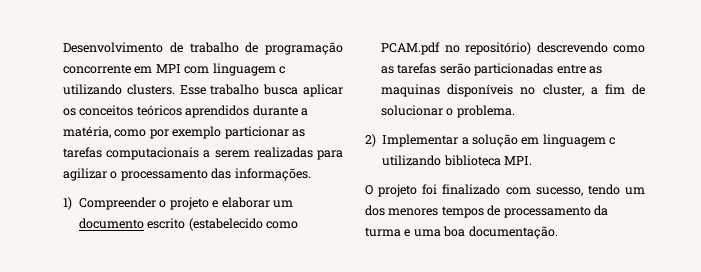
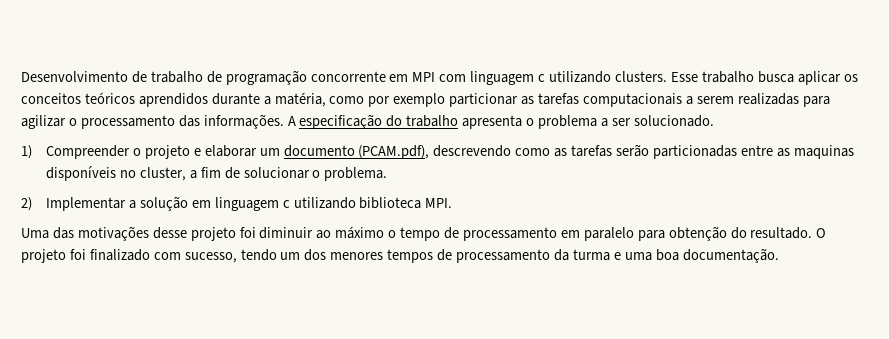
(311, 174) none -> [287,114,714,129] A especificação do trabalho apresenta o problema a ser solucionado.
[147,218,299,231] [381,42,532,55] escrito (estabelecido como PCAM.pdf no repositório) -> [358,145,430,159] (PCAM.pdf),
(532, 160) none -> [21,226,813,241] Uma das motivações desse projeto foi diminuir ao máximo o tempo de processamento em paralelo para obtenção do resultado.

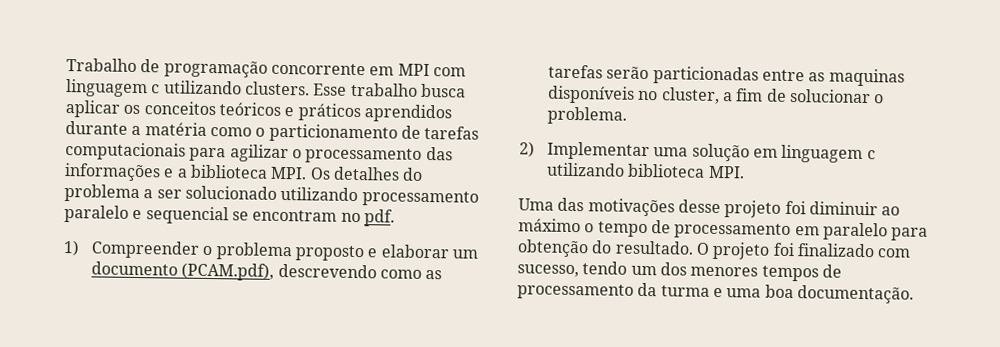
[21,71,203,83] Desenvolvimento de trabalho -> [66,58,137,72] Trabalho
(135, 98) none -> [284,103,361,122] e práticos
[274,92,799,107] matéria, como por exemplo particionar as tarefas computacionais a serem realizadas -> [144,122,480,143] [65,142,186,161] matéria como o particionamento de tarefas computacionais
[203,114,714,129] informações. A especificação do trabalho apresenta o problema a ser solucionado. -> [64,163,424,182] [64,184,479,207] [64,204,395,227] informações e a biblioteca MPI. Os detalhes do problema a ser solucionado utilizando processamento paralelo e sequencial se encontram no pdf.
[144,145,190,159] projeto -> [215,242,365,262] problema proposto
[128,200,136,209] a -> [653,147,689,157] uma

